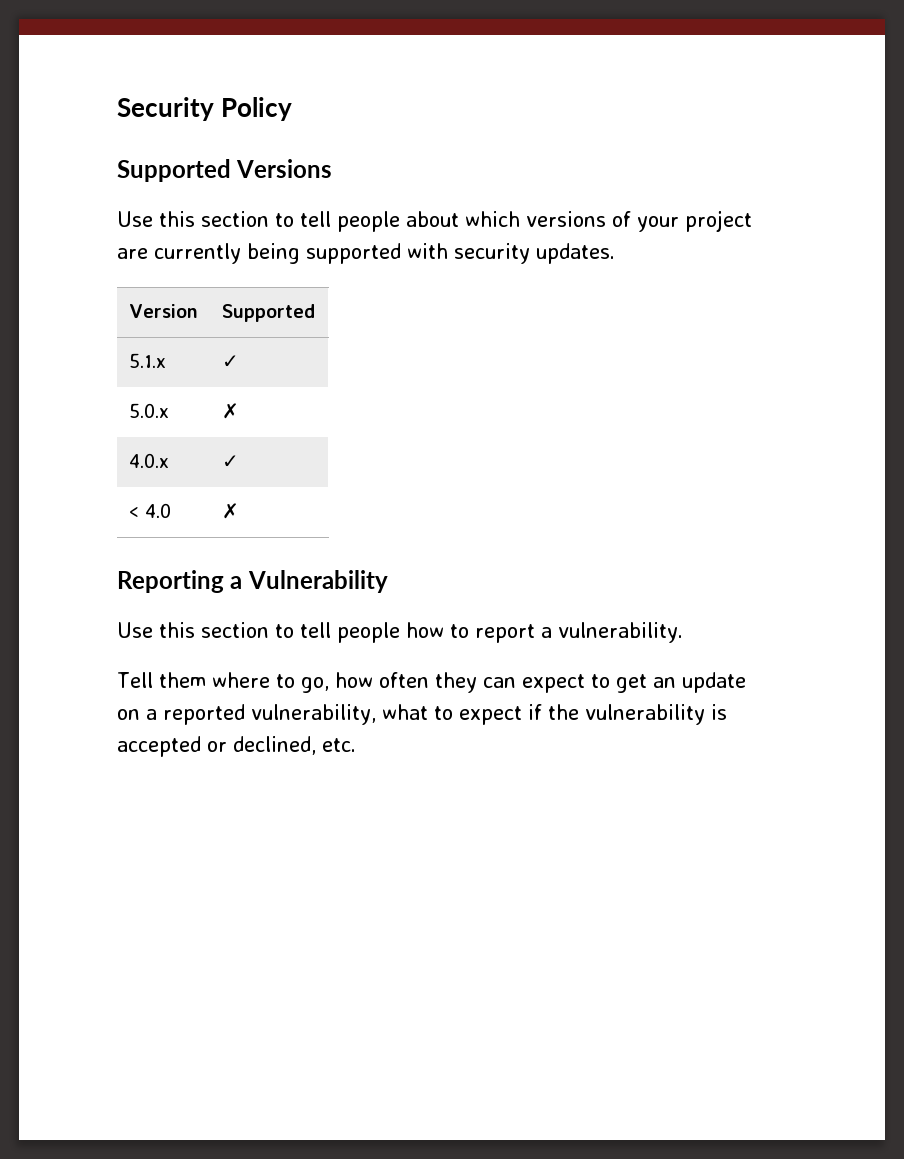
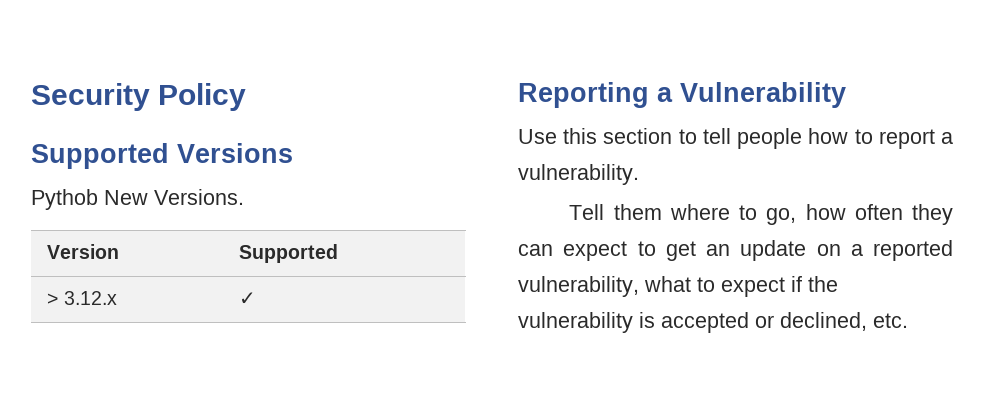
[117,210,752,232] [117,243,615,264] Use this section to tell people about which versions of your project are currently being supported with security updates. -> [31,189,244,210] Pythob New Versions.
[128,353,166,368] [221,355,239,368] [128,403,169,418] [221,403,239,419] [128,453,169,468] [221,455,239,468] [128,503,171,518] [221,503,239,519] 5.1.x | ✓ // 5.0.x | ✗ // 4.0.x | ✓ // < 4.0 | ✗ -> [47,291,117,305] [239,292,257,305] > 3.12.x | ✓

